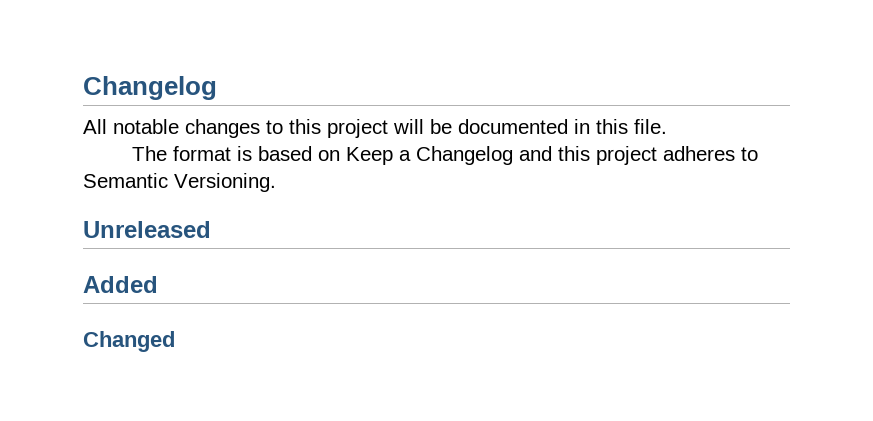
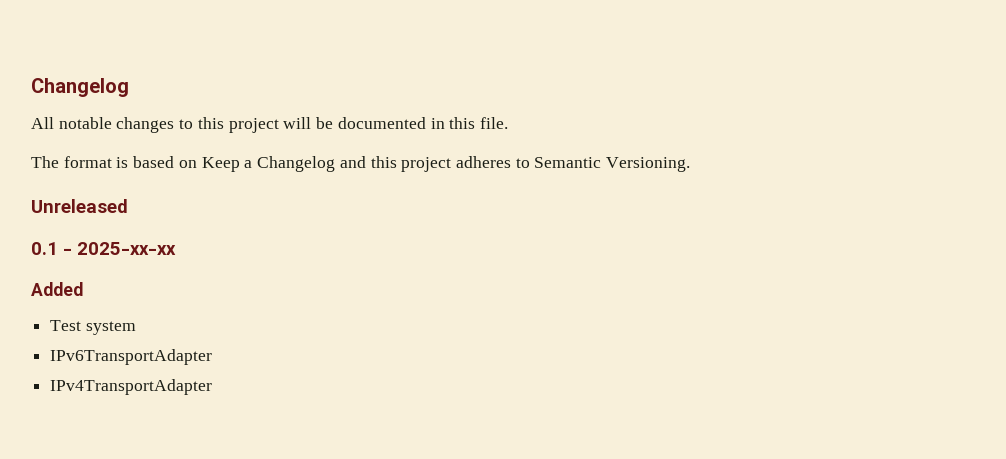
[83,276,158,293] [83,331,175,352] Added // Changed -> [31,242,176,255] [31,282,83,296] [50,320,136,335] [50,349,213,365] [50,379,213,395] 0.1 - 2025-xx-xx // Added // Test system // IPv6TransportAdapter // IPv4TransportAdapter

